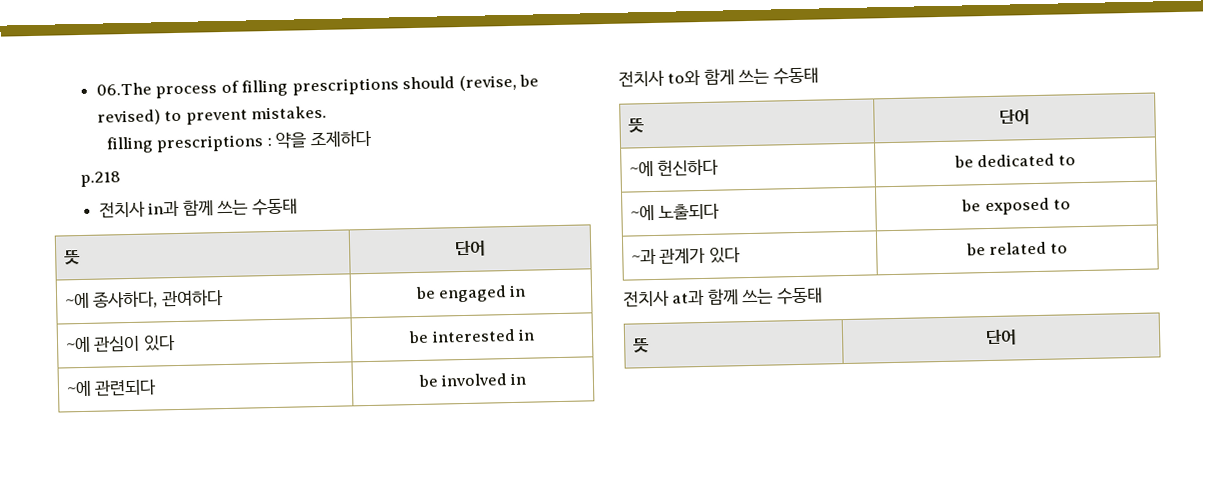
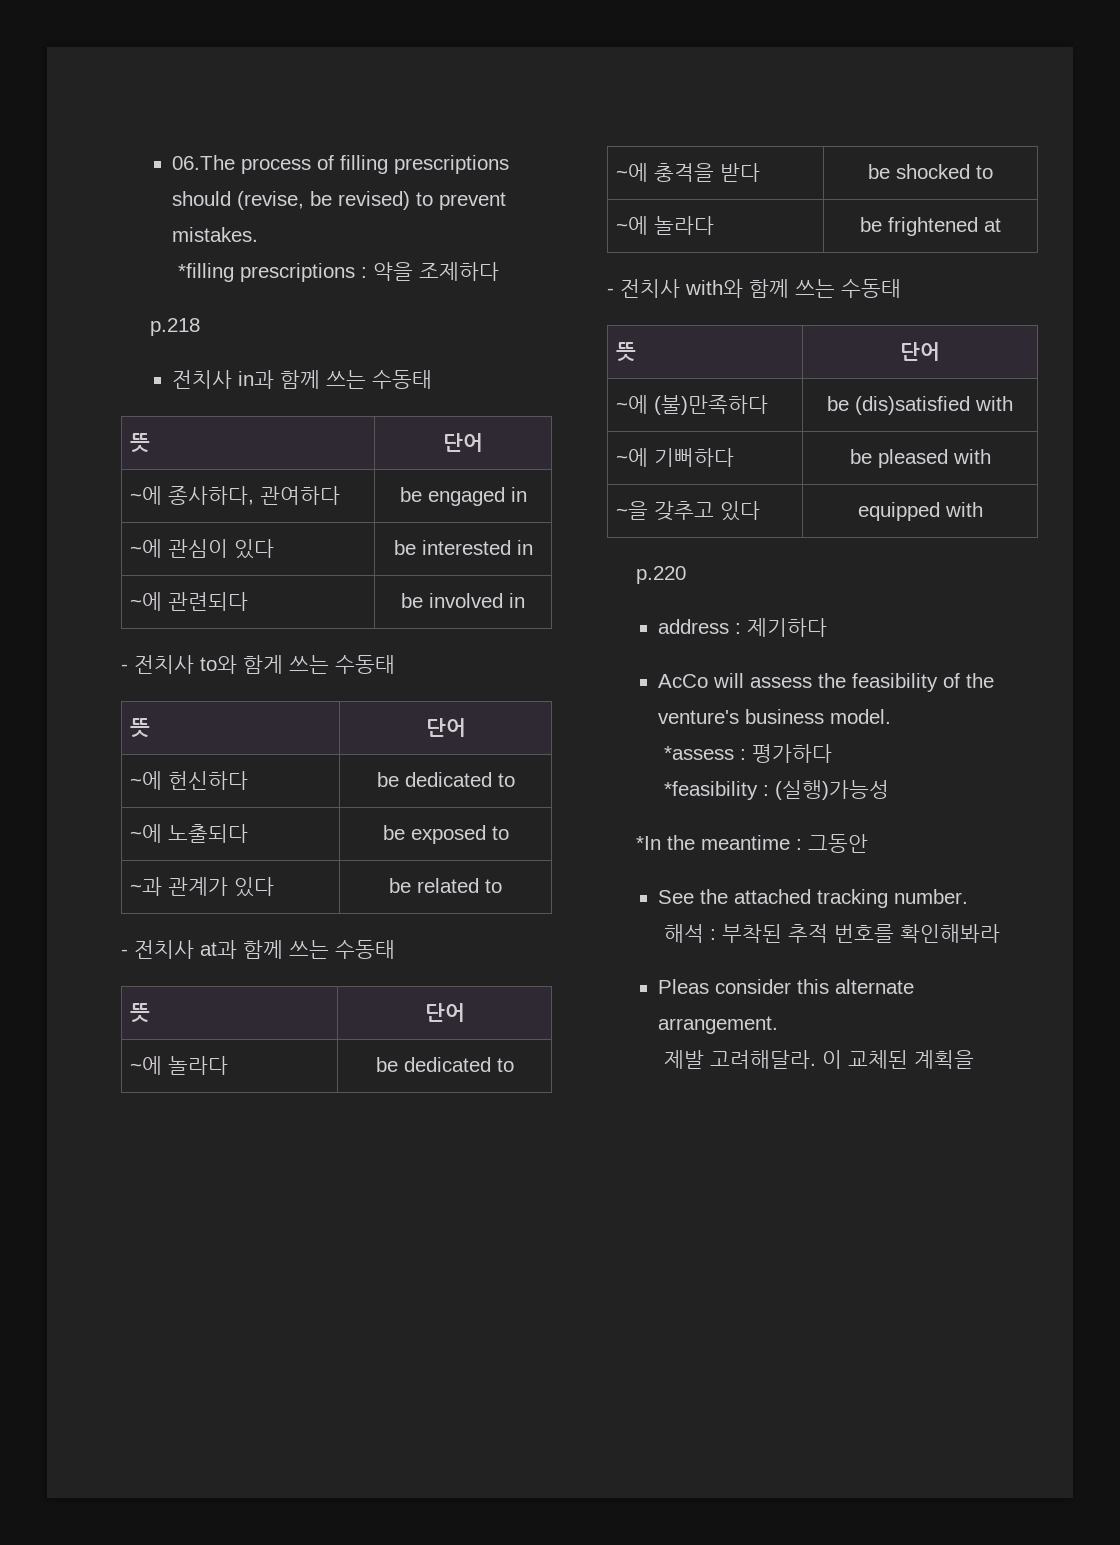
[105,136,154,154] filling -> [178,263,235,282] *filling
(528, 379) none -> [121,664,128,671] -
(1069, 248) none -> [121,949,128,956] -
(1017, 337) none -> [130,1056,229,1075] [375,1057,514,1072] [616,163,761,182] [868,164,993,179] [616,216,715,235] [860,217,1001,236] [607,279,901,298] [616,342,637,362] [900,342,940,361] [616,395,769,415] [827,396,1013,415] [616,448,735,467] [849,449,991,468] [616,501,761,521] [857,502,983,521] [635,566,686,584] [658,618,828,637] [658,673,995,692] [658,709,892,724] [664,744,833,763] [664,780,890,800] [635,834,868,853] [658,889,969,908] [664,924,1001,943] [658,979,915,994] [658,1016,779,1034] [664,1050,975,1069] // ~에 놀라다 | be dedicated to // ~에 충격을 받다 | be shocked to // ~에 놀라다 | be frightened at // - 전치사 with와 함께 쓰는 수동태 // 뜻 | 단어 // ~에 (불)만족하다 | be (dis)satisfied with // ~에 기뻐하다 | be pleased with // ~을 갖추고 있다 | equipped with // p.220 // address : 제기하다 // AcCo will assess the feasibility of the venture's business model. // *assess : 평가하다 // *feasibility : (실행)가능성 // *In the meantime : 그동안 // See the attached tracking number. // 해석 : 부착된 추적 번호를 확인해봐라 // Pleas consider this alternate arrangement. // 제발 고려해달라. 이 교체된 계획을

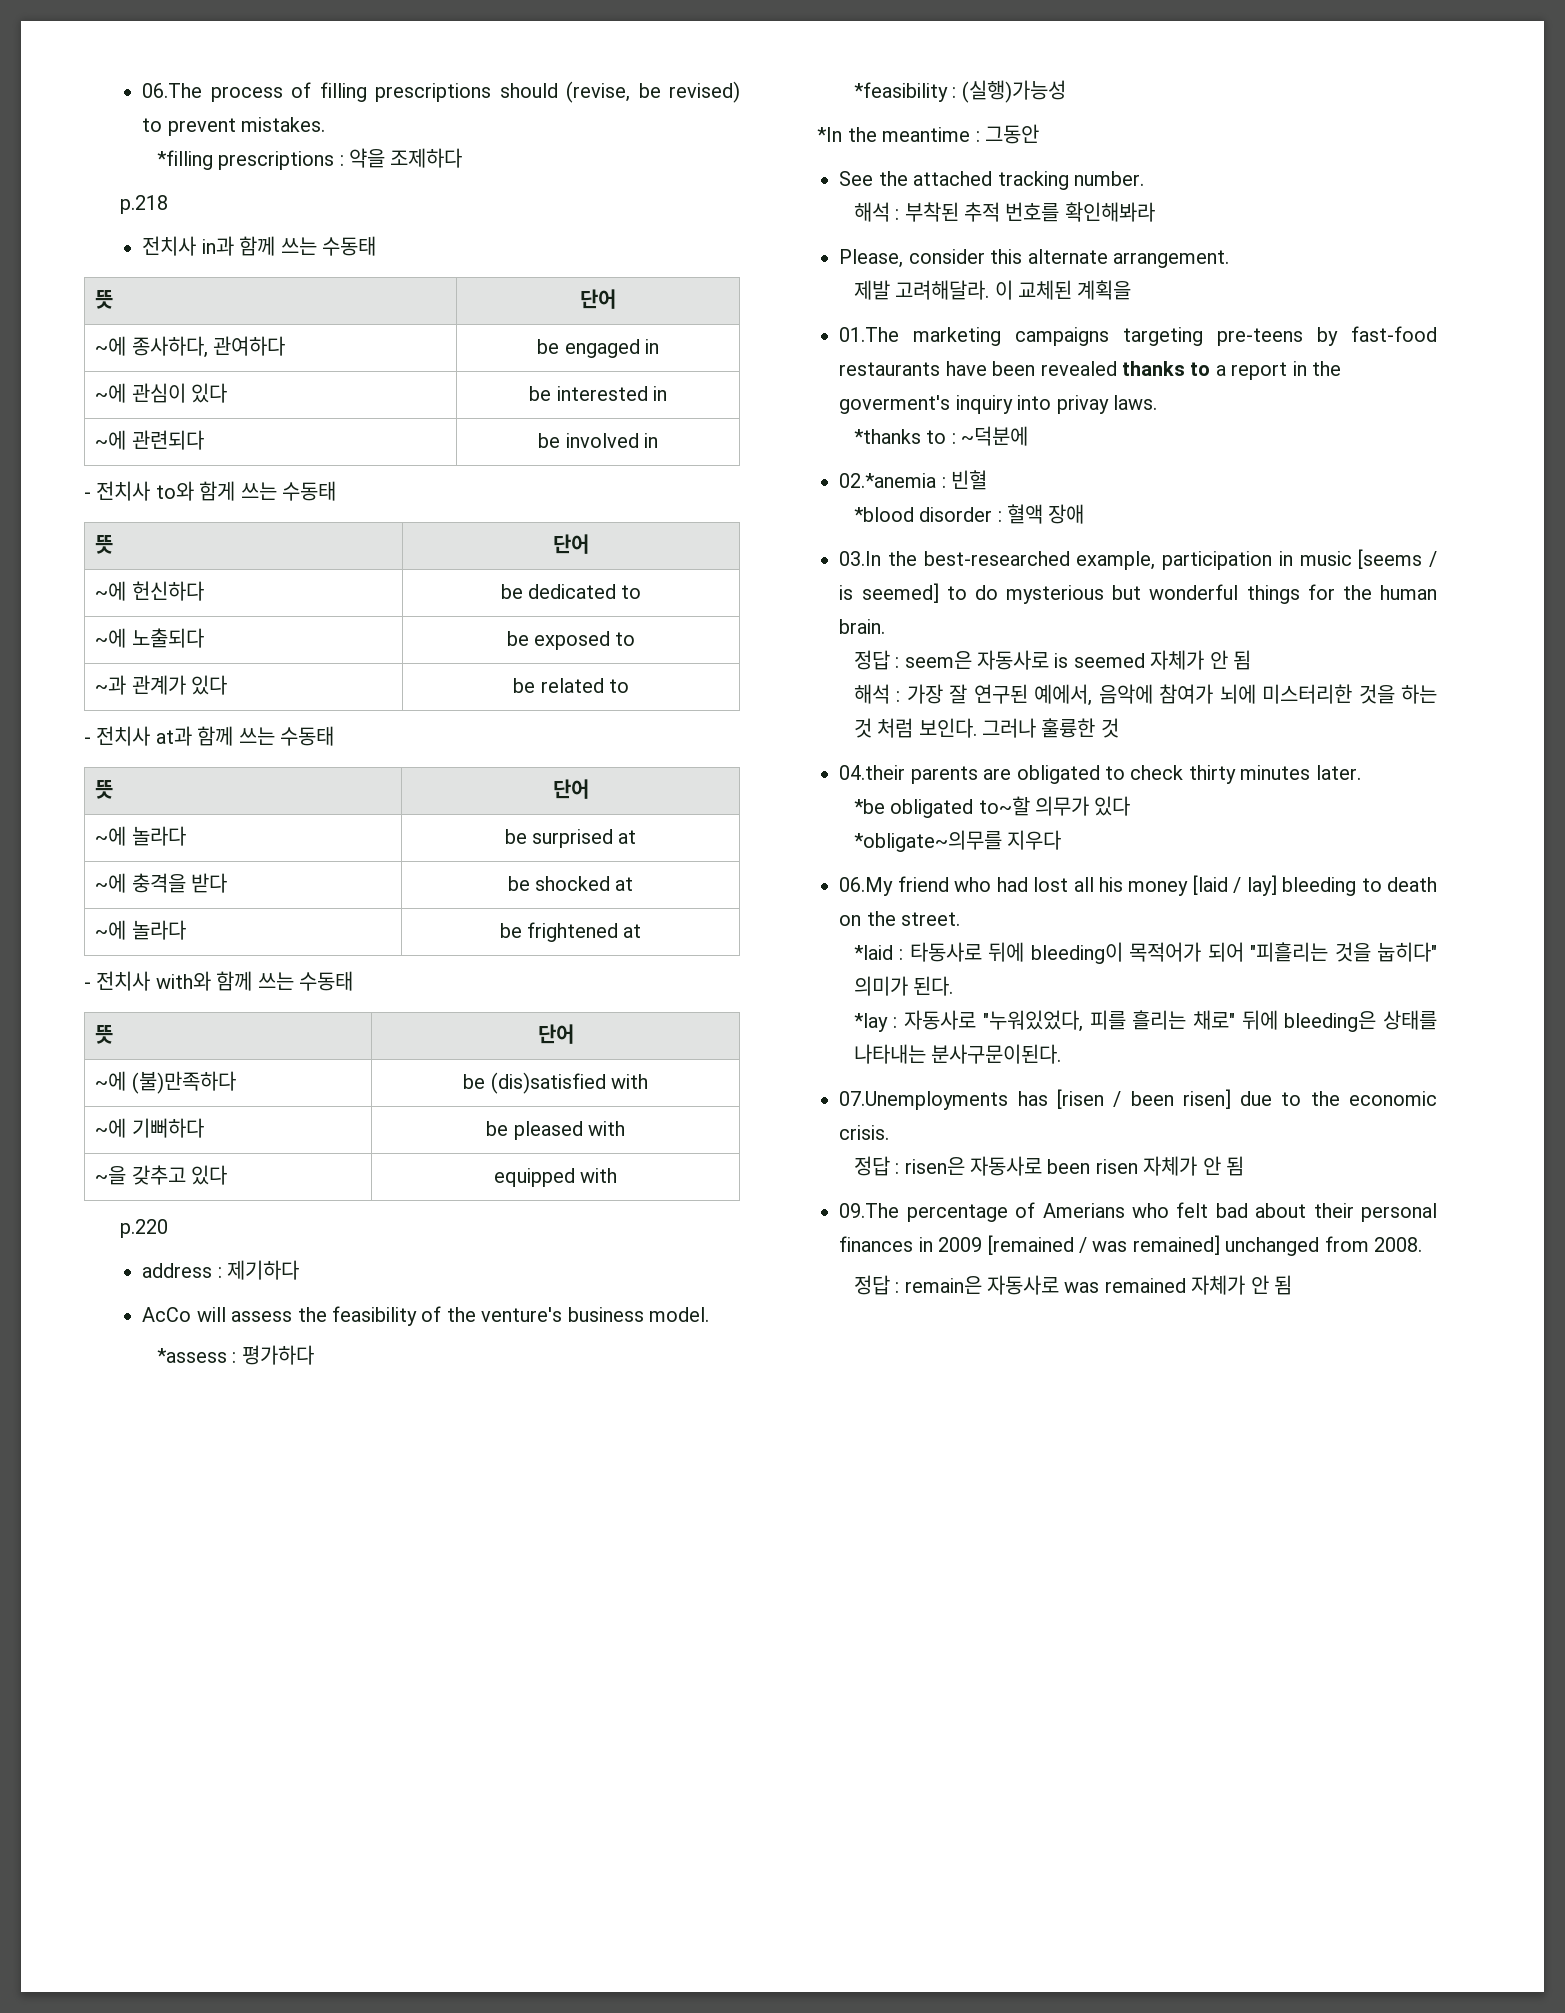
[403,1057,514,1072] dedicated to -> [532,829,637,848] surprised at
[976,165,993,179] to -> [615,877,634,891] at
[658,979,710,994] Pleas -> [839,249,904,268] Please,
(975, 1059) none -> [839,326,1437,346] [839,361,1341,380] [839,395,1157,414] [853,426,1028,446] [839,470,988,490] [853,504,1085,524] [839,549,1437,570] [839,583,1437,604] [839,619,886,634] [853,650,1251,670] [853,684,1437,706] [853,718,1119,738] [839,765,1361,784] [853,796,1131,818] [853,830,1062,852] [839,875,1437,896] [839,911,961,926] [853,942,1437,964] [853,976,954,996] [853,1010,1437,1032] [853,1044,1062,1064] [839,1089,1437,1110] [839,1125,890,1140] [853,1156,1244,1176] [839,1202,1437,1222] [839,1235,1422,1256] [853,1275,1292,1295] // 01.The marketing campaigns targeting pre-teens by fast-food restaurants have been revealed thanks to a report in the goverment's inquiry into privay laws. // *thanks to : ~덕분에 // 02.*anemia : 빈혈 // *blood disorder : 혈액 장애 // 03.In the best-researched example, participation in music [seems / is seemed] to do mysterious but wonderful things for the human brain. // 정답 : seem은 자동사로 is seemed 자체가 안 됨 // 해석 : 가장 잘 연구된 예에서, 음악에 참여가 뇌에 미스터리한 것을 하는 것 처럼 보인다. 그러나 훌륭한 것 // 04.their parents are obligated to check thirty minutes later. // *be obligated to~할 의무가 있다 // *obligate~의무를 지우다 // 06.My friend who had lost all his money [laid / lay] bleeding to death on the street. // *laid : 타동사로 뒤에 bleeding이 목적어가 되어 "피흘리는 것을 눕히다" 의미가 된다. // *lay : 자동사로 "누워있었다, 피를 흘리는 채로" 뒤에 bleeding은 상태를 나타내는 분사구문이된다. // 07.Unemployments has [risen / been risen] due to the economic crisis. // 정답 : risen은 자동사로 been risen 자체가 안 됨 // 09.The percentage of Amerians who felt bad about their personal finances in 2009 [remained / was remained] unchanged from 2008. // 정답 : remain은 자동사로 was remained 자체가 안 됨

